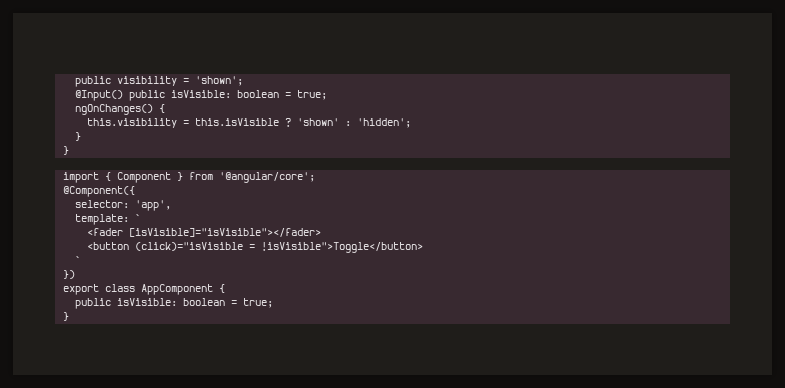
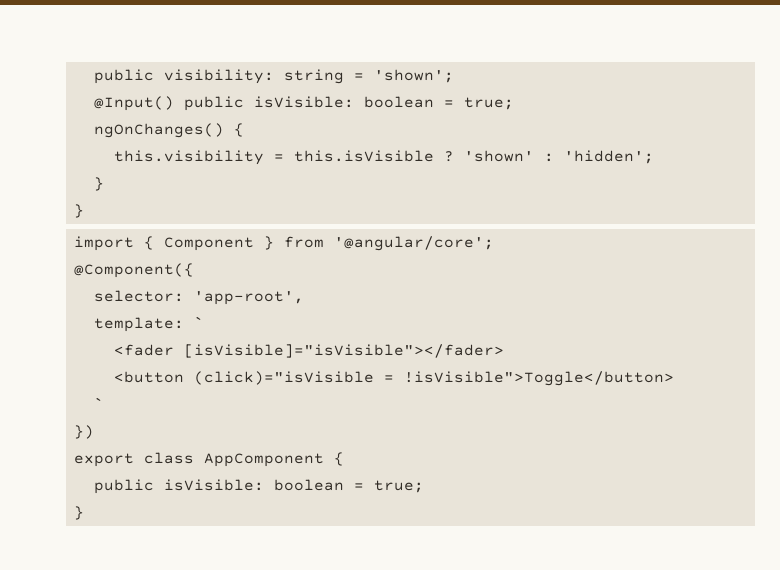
[74,76,177,87] public visibility -> [94,69,345,84] public visibility: string
[134,200,171,211] 'app', -> [194,291,305,305] 'app-root',

